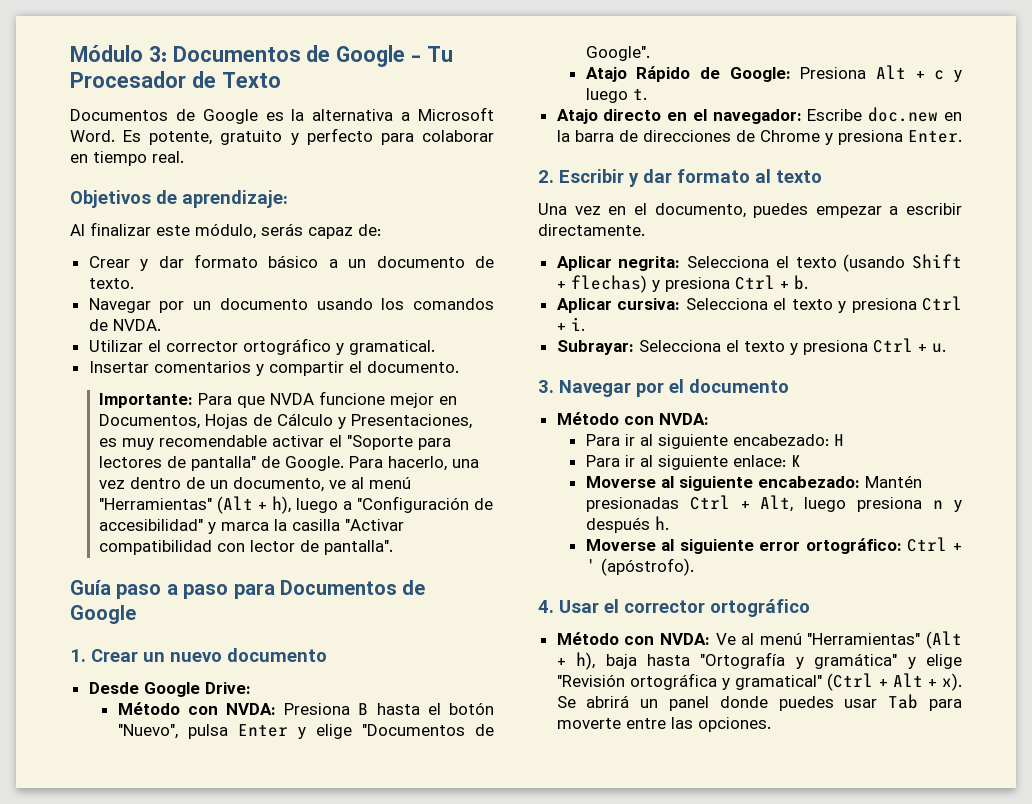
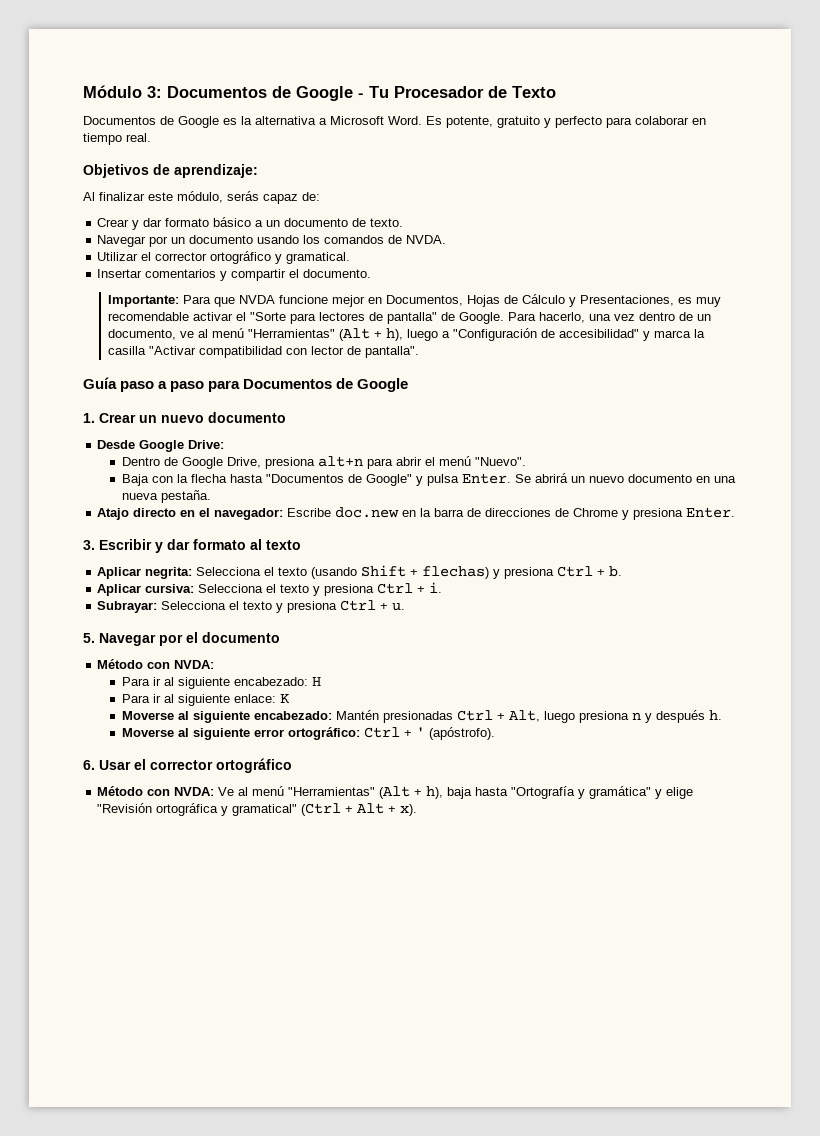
[346,435,413,450] "Soporte -> [249,312,286,321] "Sorte
[117,702,494,715] [117,724,494,739] [585,46,650,61] [585,65,962,82] [585,88,647,103] Método con NVDA: Presiona B hasta el botón "Nuevo", pulsa Enter y elige "Documentos de Google". // Atajo Rápido de Google: Presiona Alt + c y luego t. -> [122,456,527,469] [122,473,737,486] [122,490,212,503] Dentro de Google Drive, presiona alt+n para abrir el menú "Nuevo". // Baja con la flecha hasta "Documentos de Google" y pulsa Enter. Se abrirá un nuevo documento en una nueva pestaña.
[538,170,554,183] 2. -> [83,540,95,550] 3.
[538,203,962,218] [538,224,645,236] // Una vez en el documento, puedes empezar a escribir directamente. -> (301, 545) none
[538,380,554,393] 3. -> [83,633,95,643] 5.
[538,600,554,613] 4. -> [83,760,95,770] 6.
[556,694,962,711] [556,717,771,732] Se abrirá un panel donde puedes usar Tab para moverte entre las opciones. -> (418, 810) none

